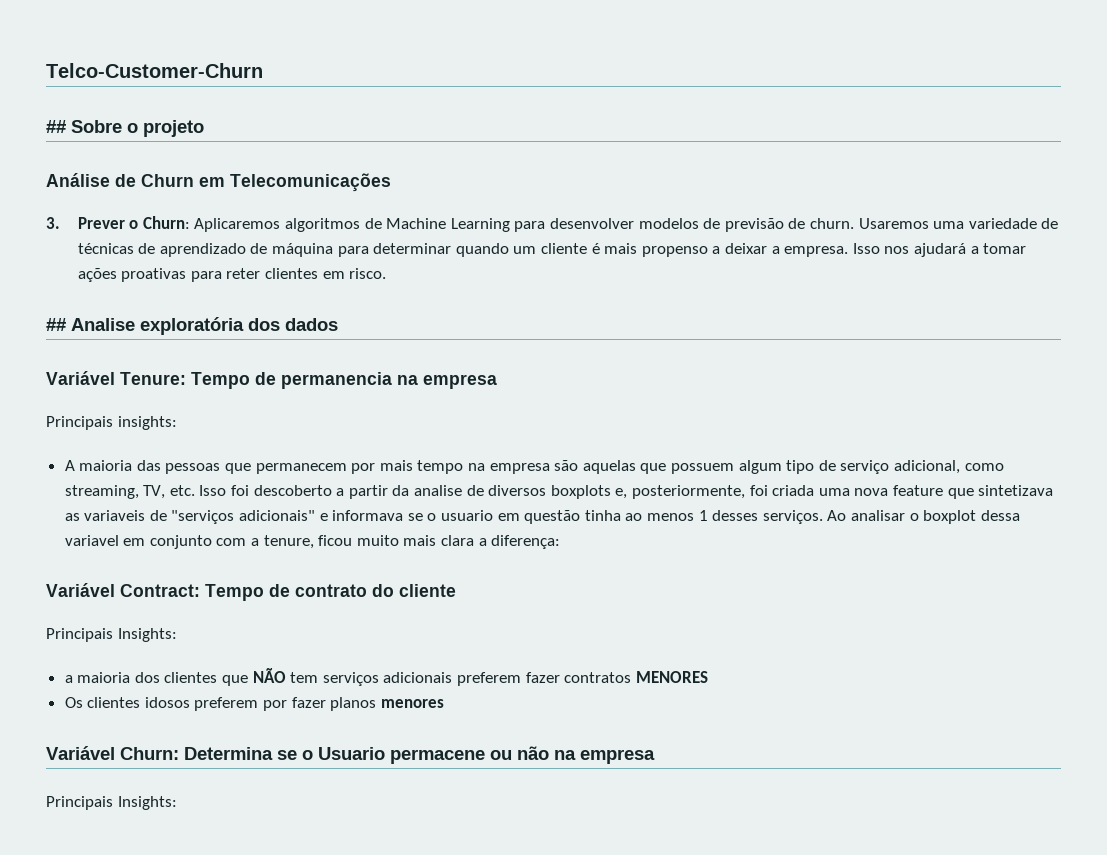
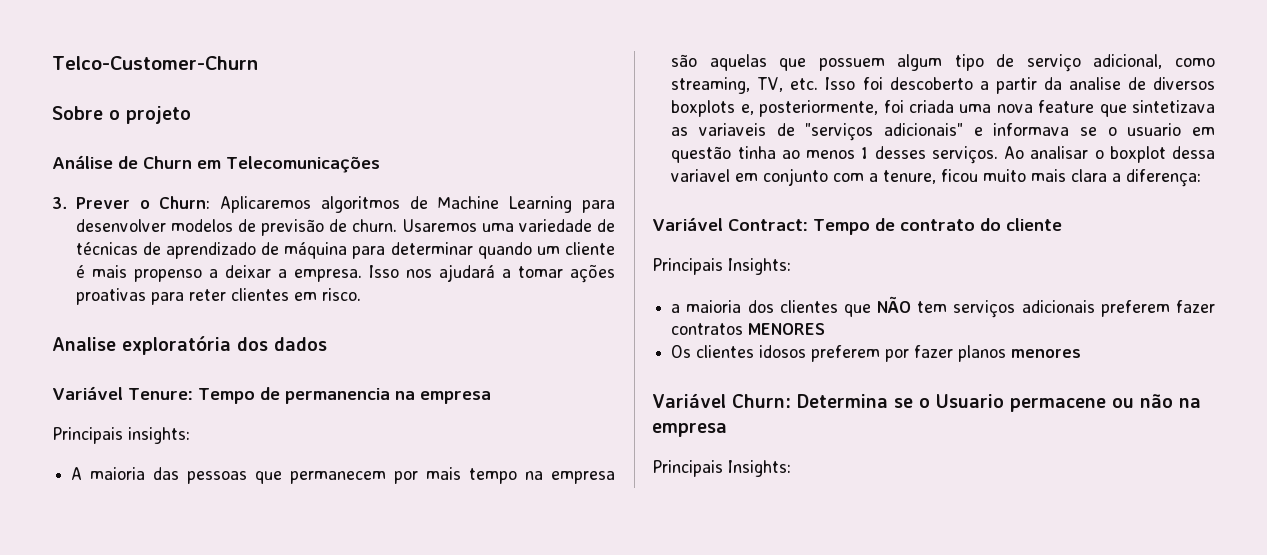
[46,120,66,133] ## -> (258, 63) none
[46,318,66,331] ## -> (361, 294) none

